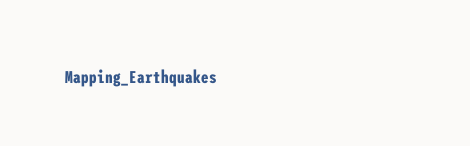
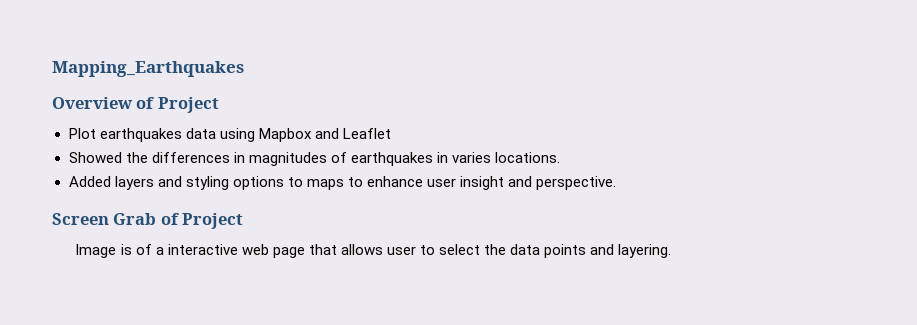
(217, 78) none -> [52,97,219,113] [68,128,391,142] [68,152,560,166] [68,176,617,190] [52,213,244,229] [75,244,672,258] // Overview of Project // Plot earthquakes data using Mapbox and Leaflet // Showed the differences in magnitudes of earthquakes in varies locations. // Added layers and styling options to maps to enhance user insight and perspective. // Screen Grab of Project // Image is of a interactive web page that allows user to select the data points and layering.

